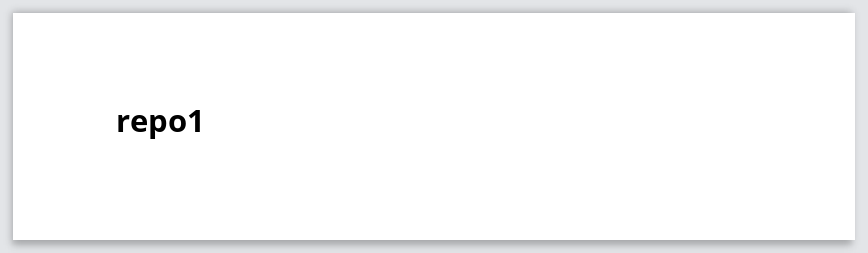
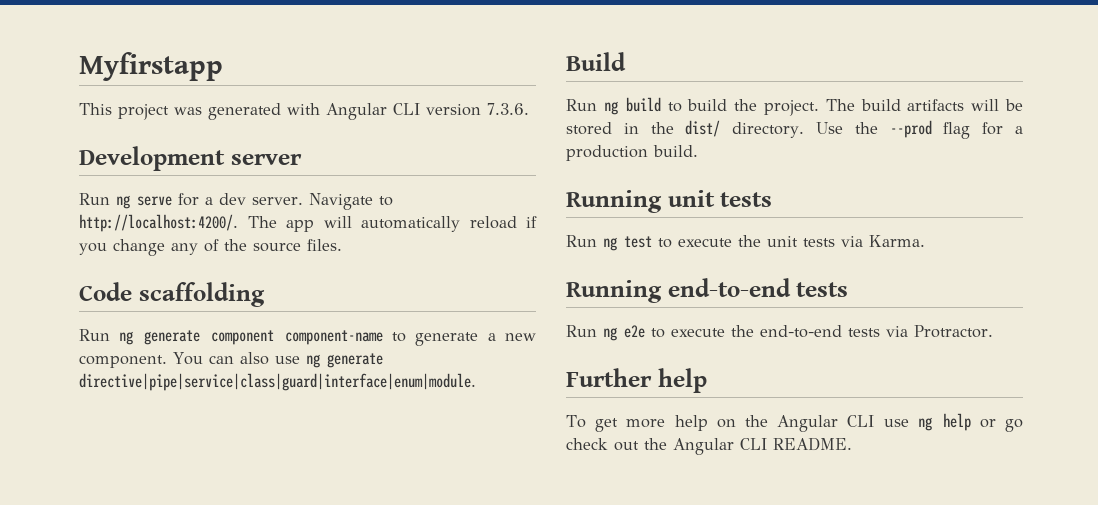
[116,110,205,139] repo1 -> [79,52,223,81] [79,103,529,120] [79,146,302,171] [79,193,393,210] [79,214,537,232] [79,239,342,256] [79,282,265,307] [79,329,536,346] [79,352,383,368] [79,373,476,391] [566,52,626,71] [566,97,1023,116] [566,120,1023,139] [566,145,698,161] [566,190,773,213] [566,235,925,251] [566,278,849,303] [566,325,993,341] [566,368,707,393] [566,413,1023,432] [566,437,852,455] Myfirstapp // This project was generated with Angular CLI version 7.3.6. // Development server // Run ng serve for a dev server. Navigate to http://localhost:4200/. The app will automatically reload if you change any of the source files. // Code scaffolding // Run ng generate component component-name to generate a new component. You can also use ng generate directive|pipe|service|class|guard|interface|enum|module. // Build // Run ng build to build the project. The build artifacts will be stored in the dist/ directory. Use the --prod flag for a production build. // Running unit tests // Run ng test to execute the unit tests via Karma. // Running end-to-end tests // Run ng e2e to execute the end-to-end tests via Protractor. // Further help // To get more help on the Angular CLI use ng help or go check out the Angular CLI README.

